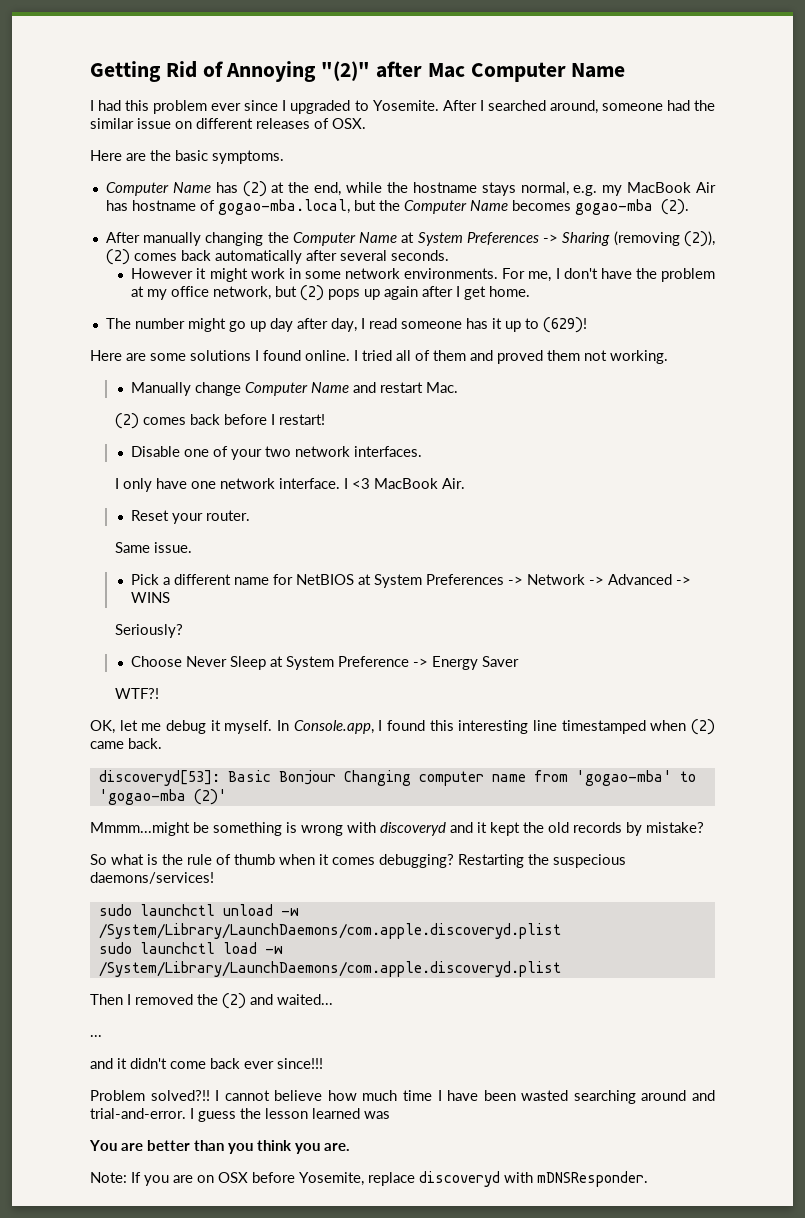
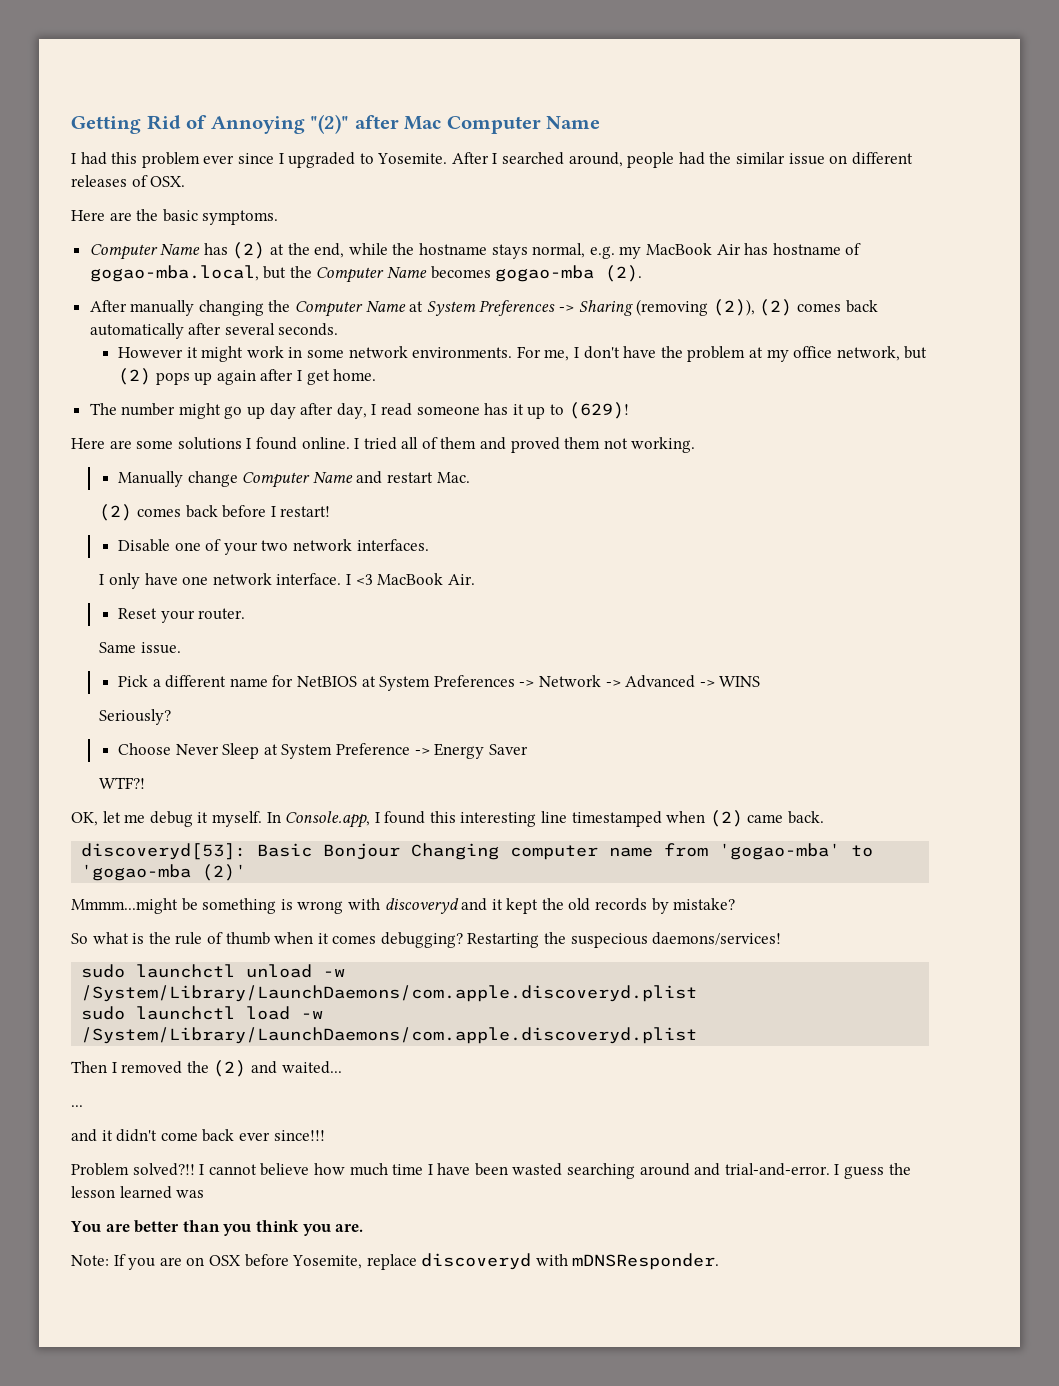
[601,103,663,111] someone -> [627,152,675,168] people

